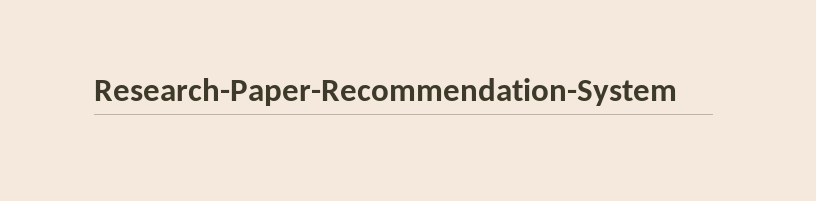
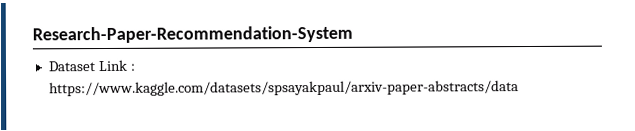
(677, 92) none -> [47,59,136,72] [48,80,519,97] // Dataset Link : https://www.kaggle.com/datasets/spsayakpaul/arxiv-paper-abstracts/data

